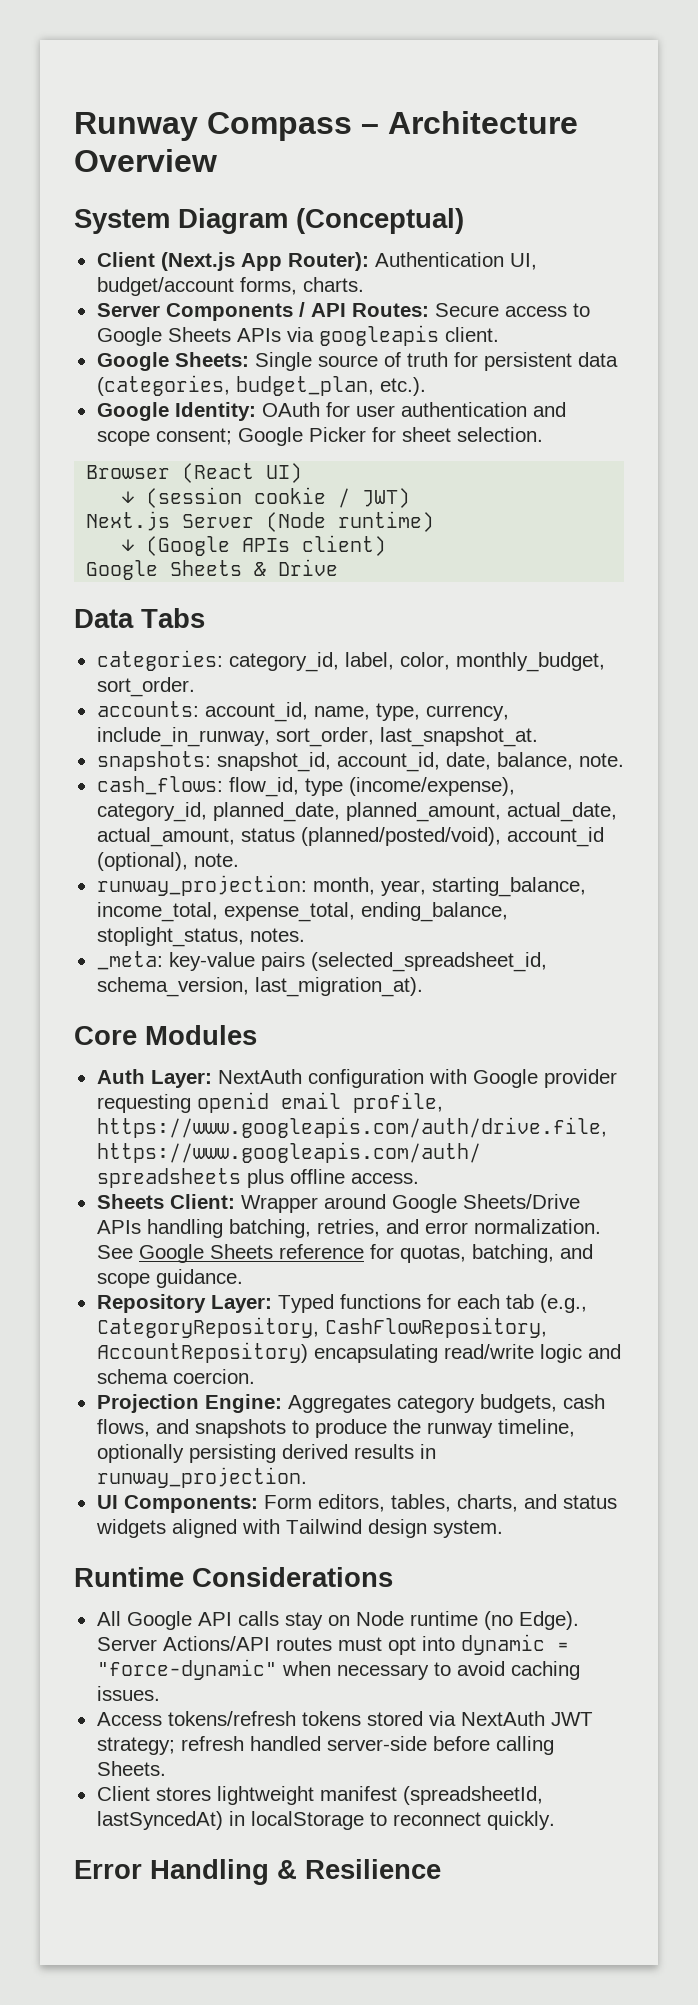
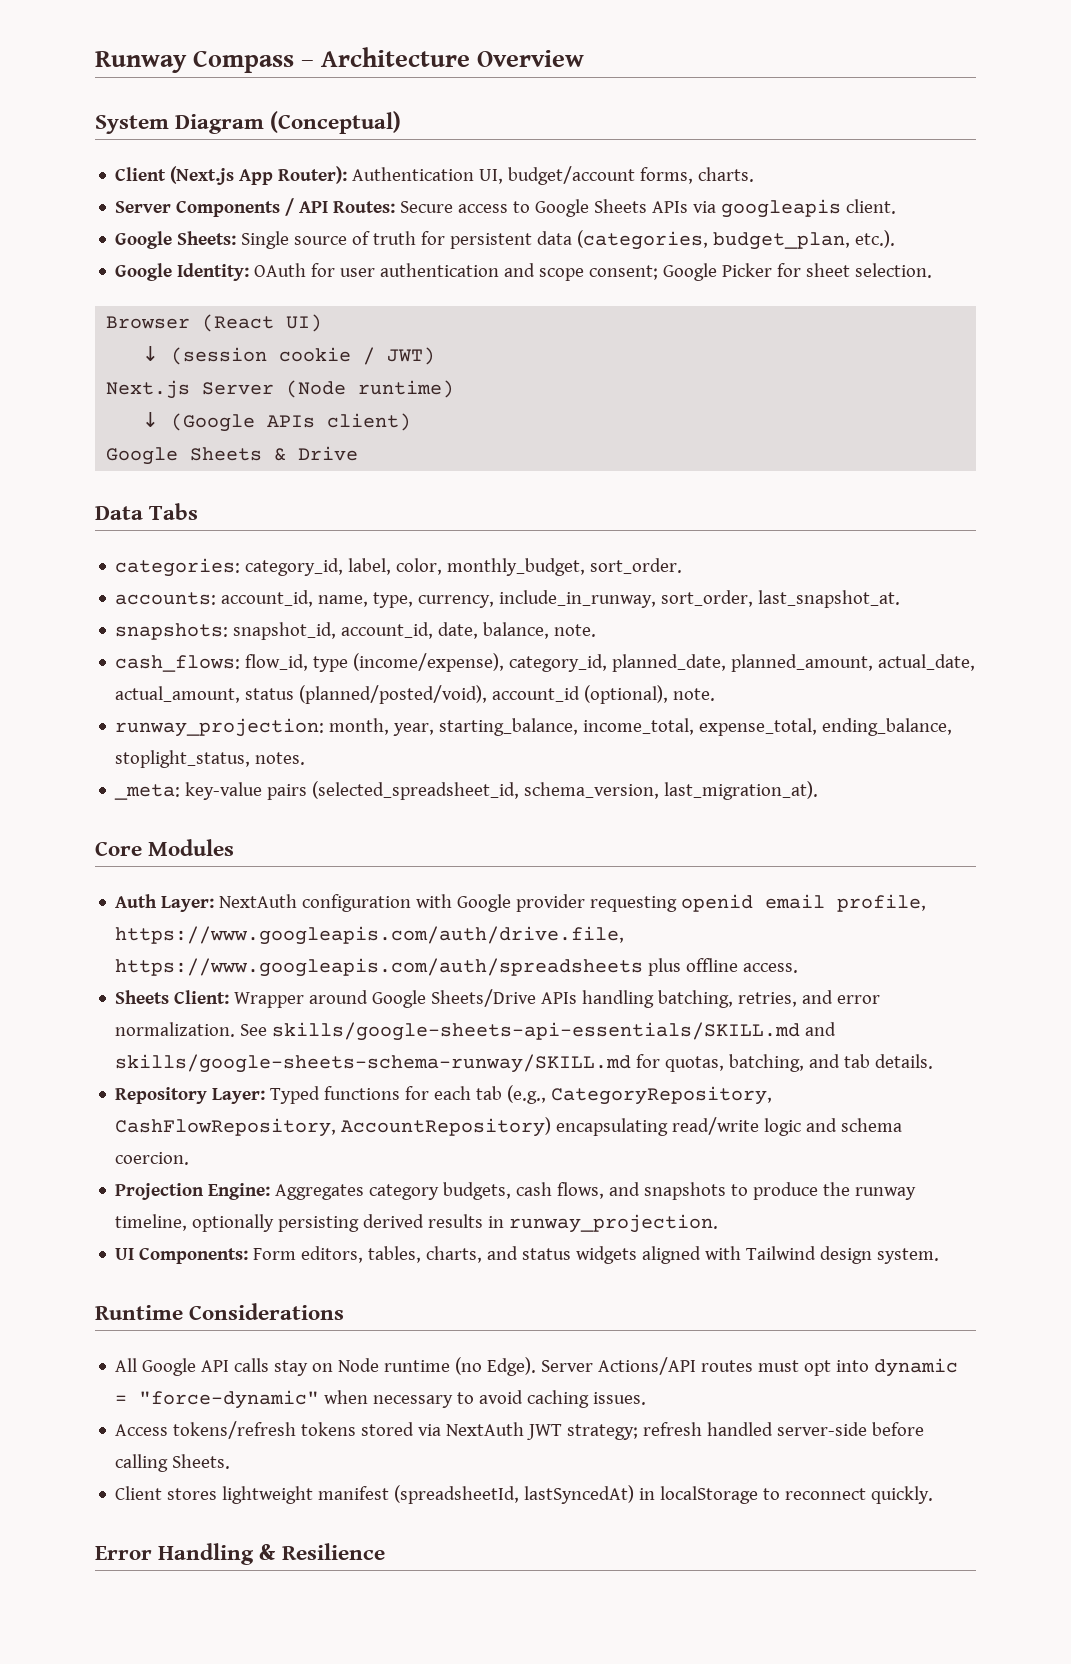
[138,1244,364,1263] Google Sheets reference -> [272,1022,837,1041] [115,1054,632,1073] skills/google-sheets-api-essentials/SKILL.md and skills/google-sheets-schema-runway/SKILL.md
[96,1269,243,1288] scope guidance. -> [844,1054,934,1069] tab details.

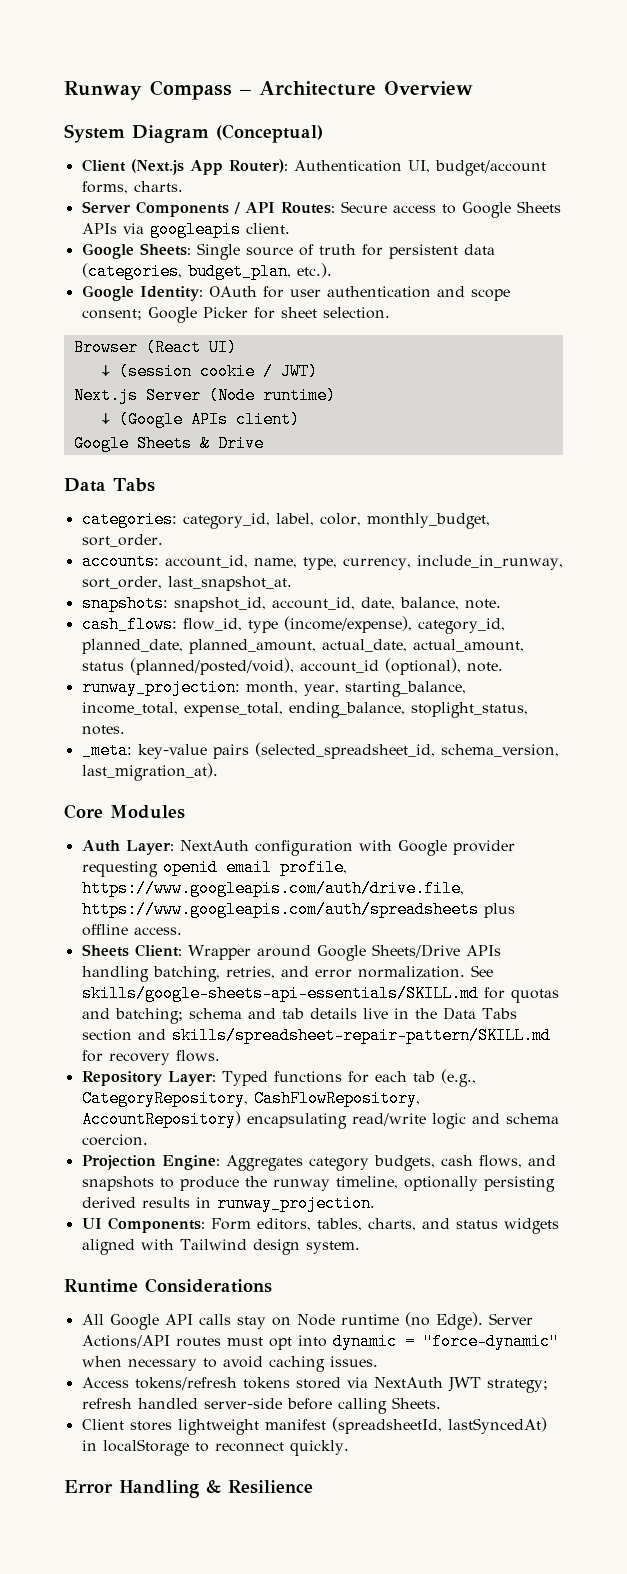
[805,1022,837,1036] [115,1054,934,1073] and skills/google-sheets-schema-runway/SKILL.md for quotas, batching, and tab details. -> [483,987,559,1003] [81,1007,517,1024] [81,1027,551,1044] [81,1050,220,1065] for quotas and batching; schema and tab details live in the Data Tabs section and skills/spreadsheet-repair-pattern/SKILL.md for recovery flows.

